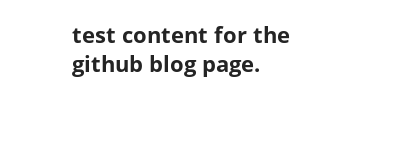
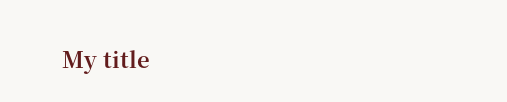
[72,26,290,43] [72,55,260,77] test content for the github blog page. -> [62,50,150,74] My title

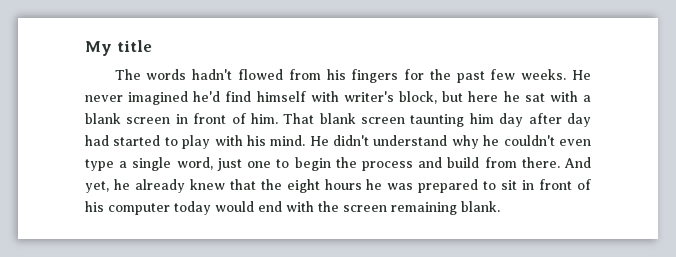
(150, 59) none -> [114,69,591,83] [85,91,591,105] [85,113,591,127] [85,135,591,149] [85,157,592,171] [85,179,591,193] [85,201,500,215] // The words hadn't flowed from his fingers for the past few weeks. He never imagined he'd find himself with writer's block, but here he sat with a blank screen in front of him. That blank screen taunting him day after day had started to play with his mind. He didn't understand why he couldn't even type a single word, just one to begin the process and build from there. And yet, he already knew that the eight hours he was prepared to sit in front of his computer today would end with the screen remaining blank.

